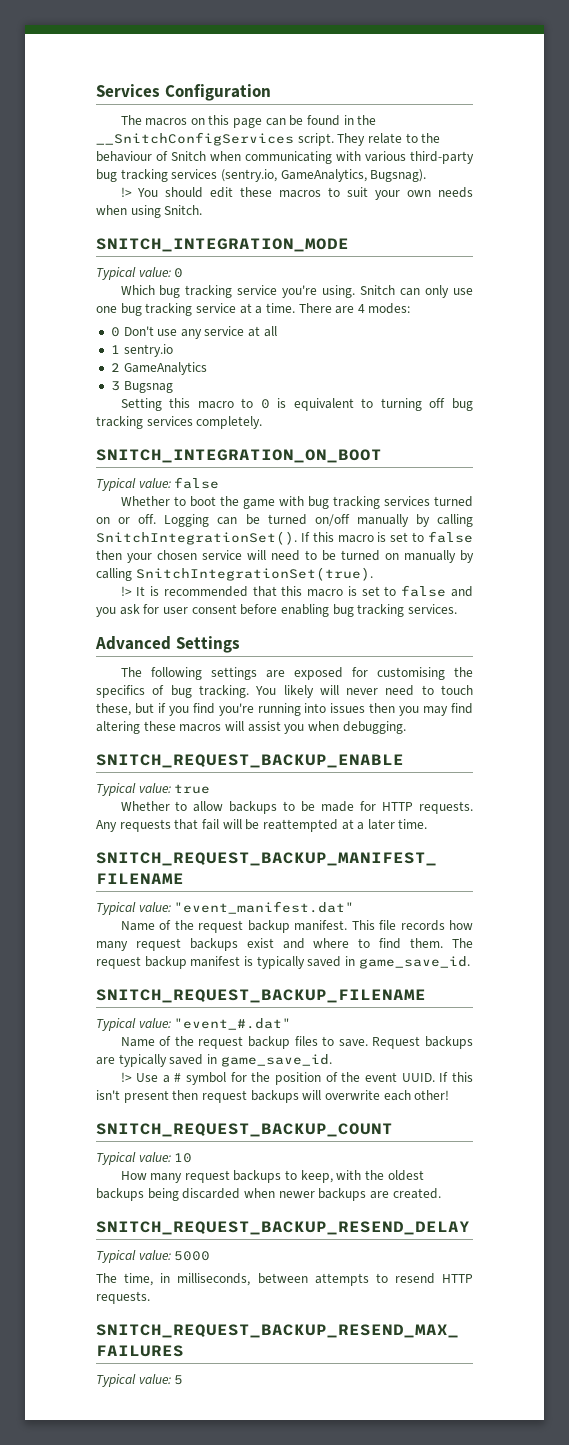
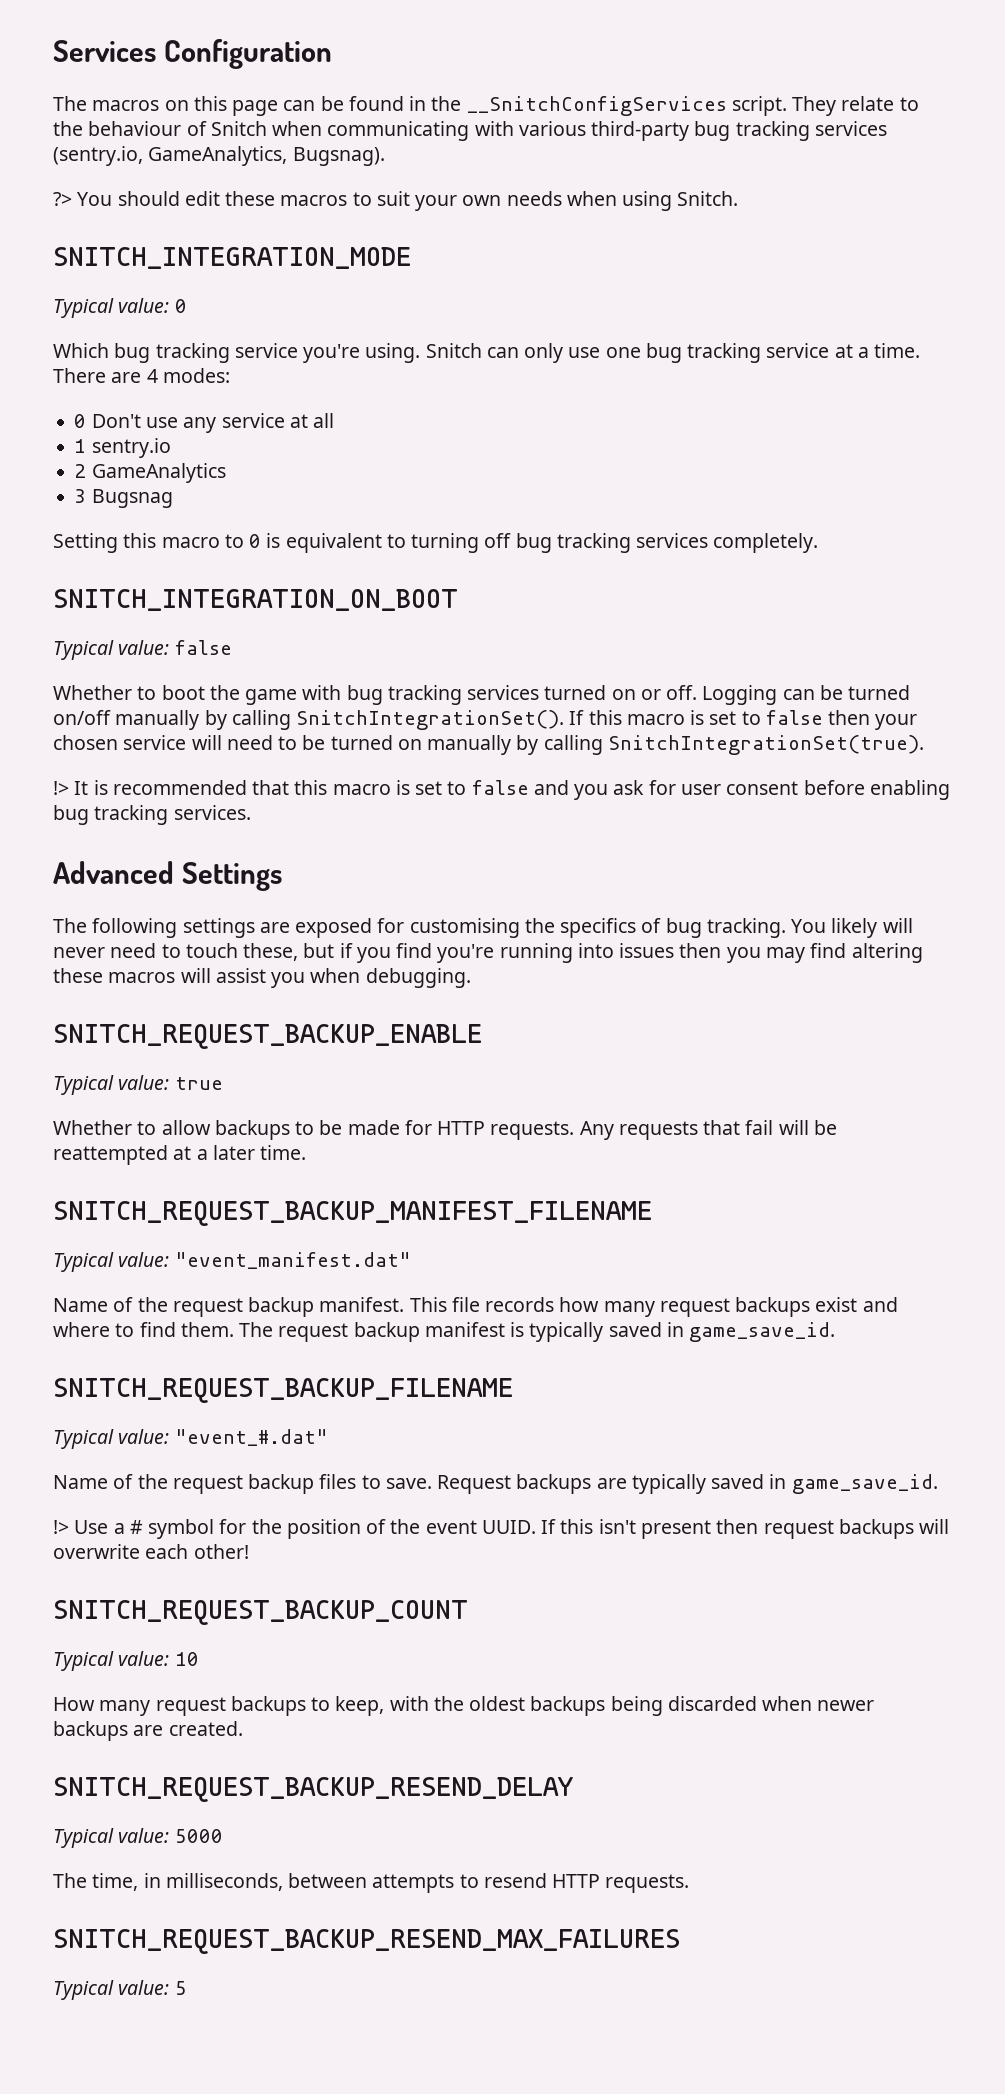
[120,187,132,197] !> -> [53,192,72,206] ?>

